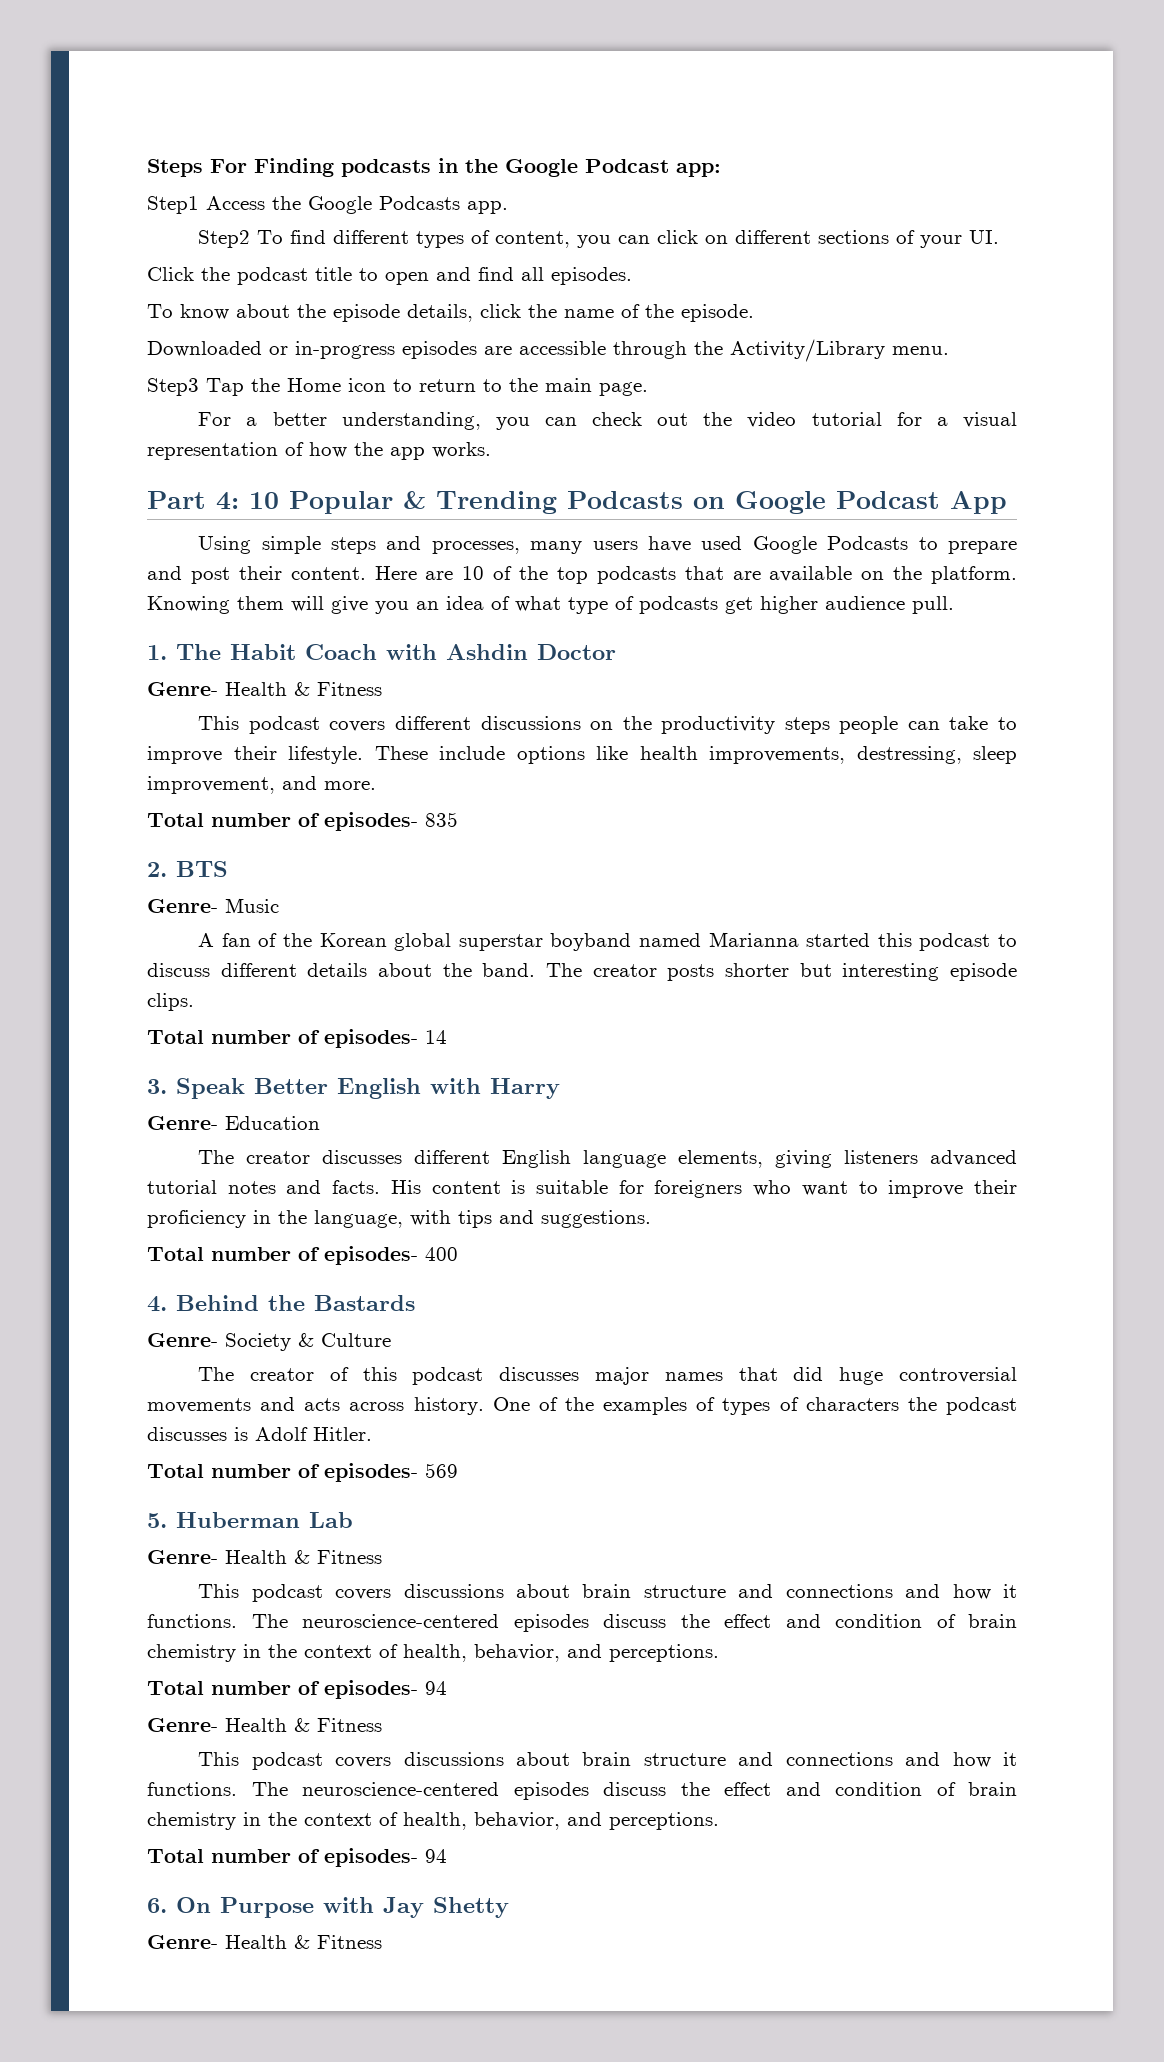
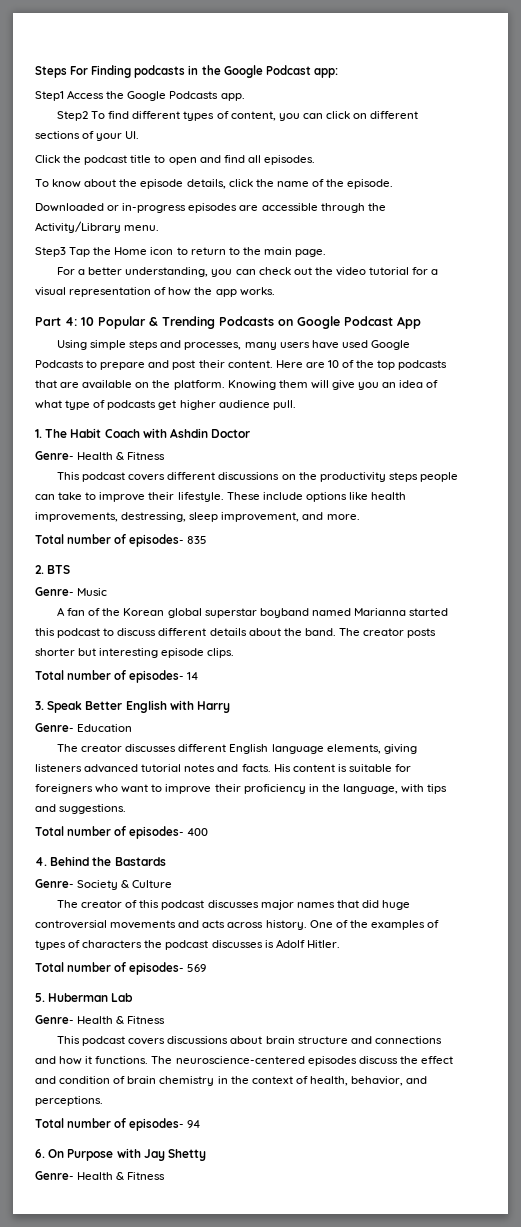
[147,1718,382,1732] [198,1752,1017,1770] [147,1782,1017,1800] [147,1812,719,1830] [147,1848,447,1867] // Genre- Health & Fitness // This podcast covers discussions about brain structure and connections and how it functions. The neuroscience-centered episodes discuss the effect and condition of brain chemistry in the context of health, behavior, and perceptions. // Total number of episodes- 94 -> (201, 1124) none

